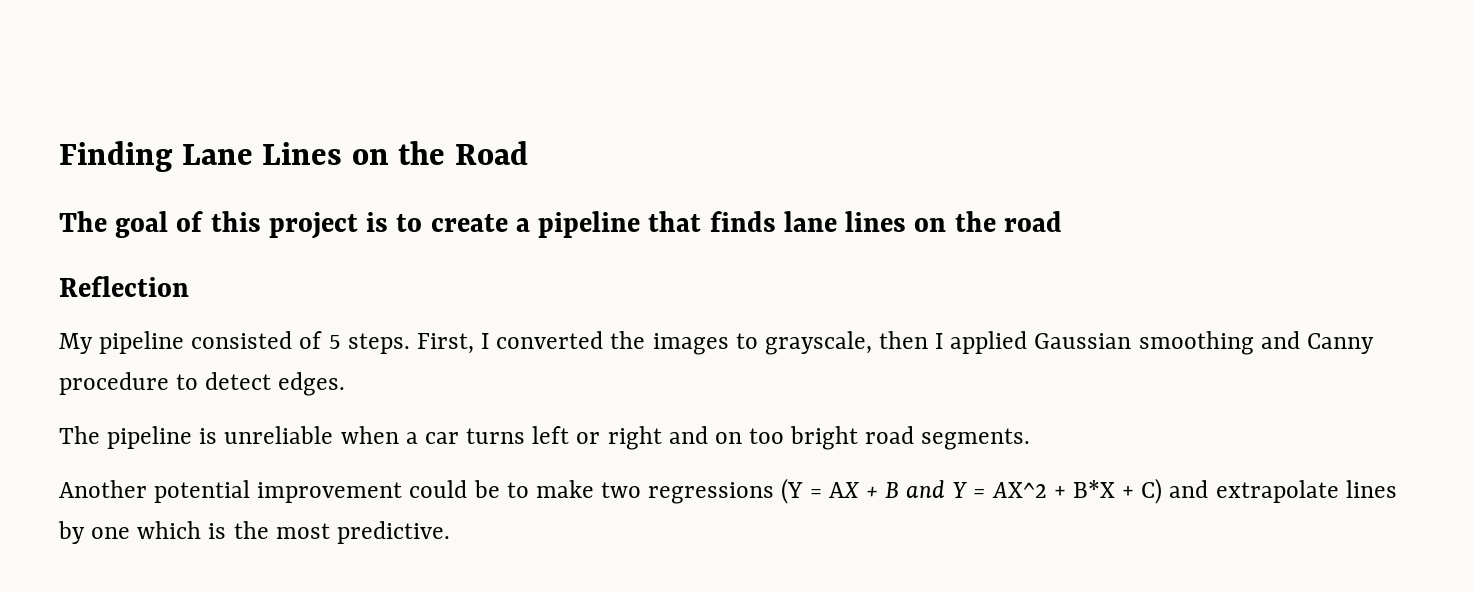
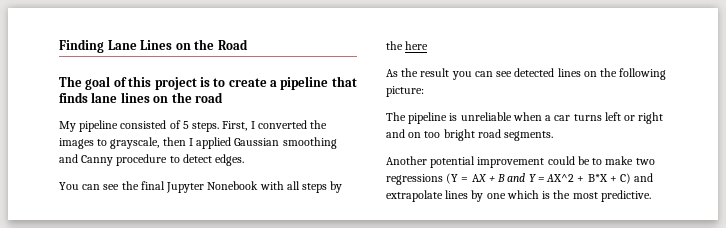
[59,276,189,297] // Reflection -> (223, 97) none
(346, 384) none -> [59,181,343,193] [386,41,429,50] [386,68,667,80] [386,86,424,97] // You can see the final Jupyter Nonebook with all steps by the here // As the result you can see detected lines on the following picture:

